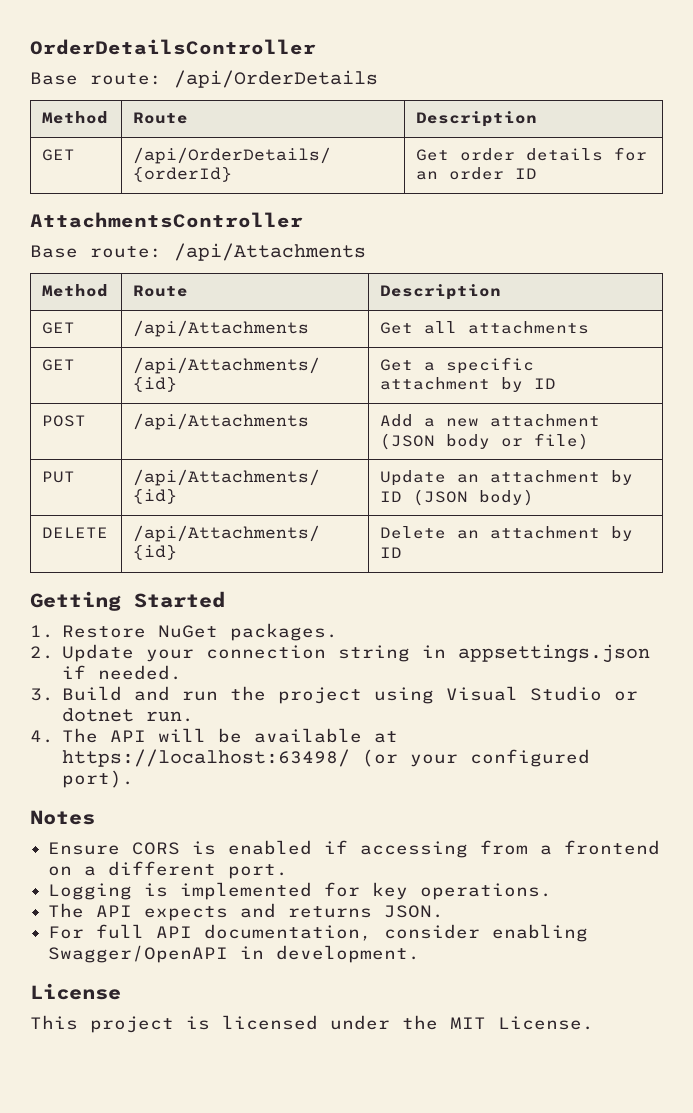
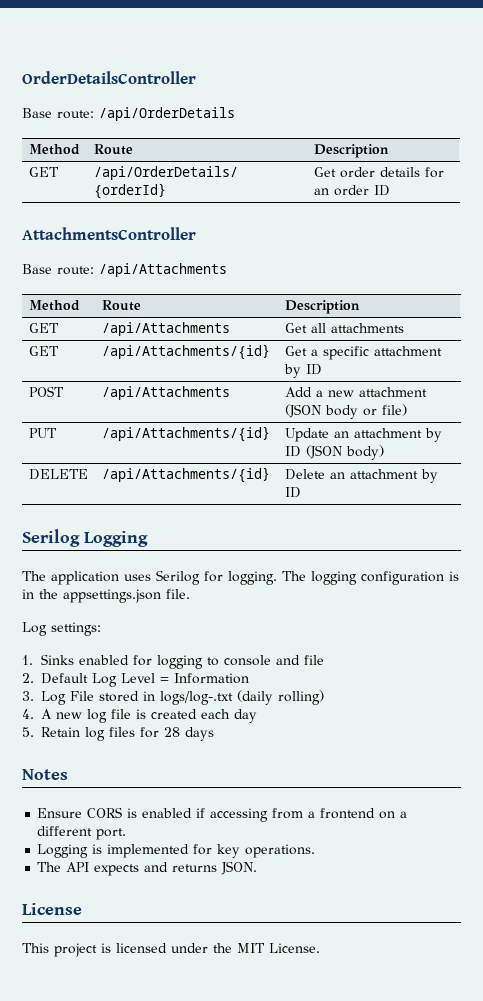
[30,591,225,611] [30,623,339,641] [30,644,651,663] [62,665,183,680] [30,686,639,704] [62,708,195,722] [30,728,399,743] [62,749,591,767] [62,770,135,788] Getting Started // 1. Restore NuGet packages. // 2. Update your connection string in appsettings.json if needed. // 3. Build and run the project using Visual Studio or dotnet run. // 4. The API will be available at https://localhost:63498/ (or your configured port). -> [22,529,148,547] [22,570,459,585] [22,589,190,603] [22,622,101,636] [22,654,325,669] [22,673,250,687] [22,690,325,705] [22,709,258,723] [22,727,215,741] Serilog Logging // The application uses Serilog for logging. The logging configuration is in the appsettings.json file. // Log settings: // 1. Sinks enabled for logging to console and file // 2. Default Log Level = Information // 3. Log File stored in logs/log-.txt (daily rolling) // 4. A new log file is created each day // 5. Retain log files for 28 days
[48,924,589,942] [48,945,421,963] // For full API documentation, consider enabling Swagger/OpenAPI in development. -> (258, 868) none

